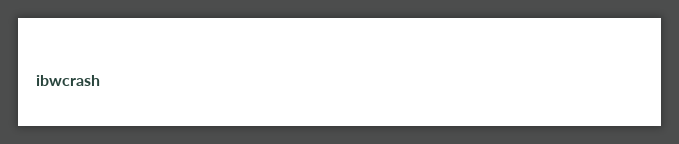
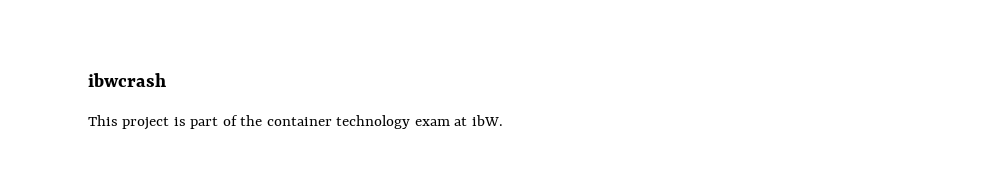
(100, 80) none -> [88,115,503,130] // This project is part of the container technology exam at ibW.

